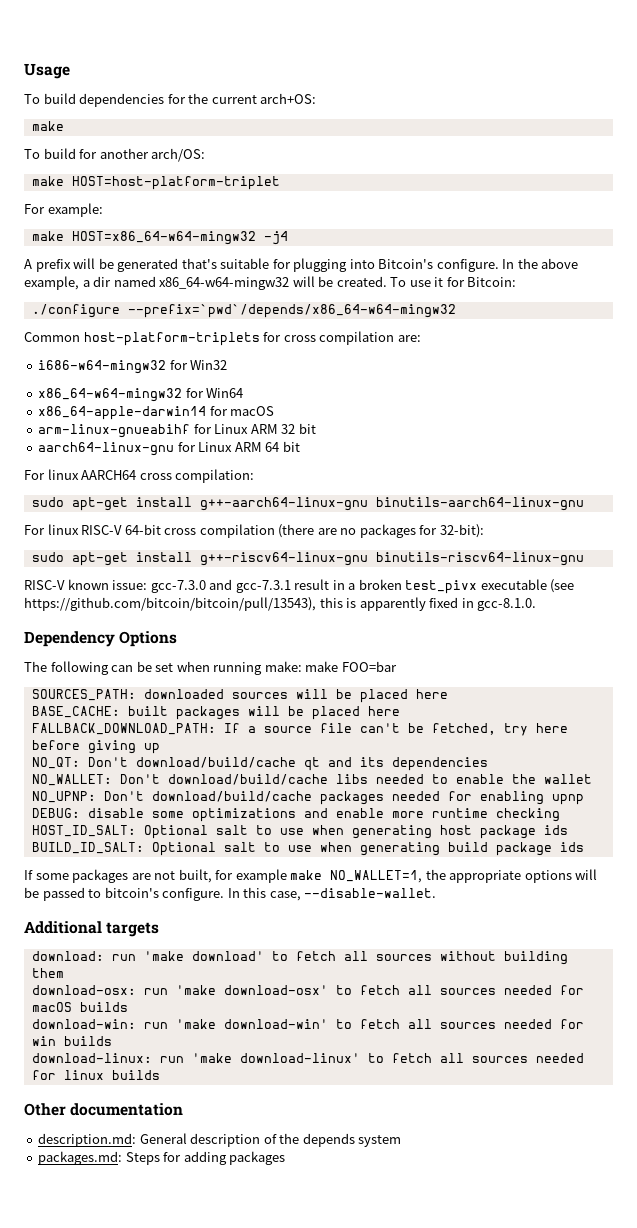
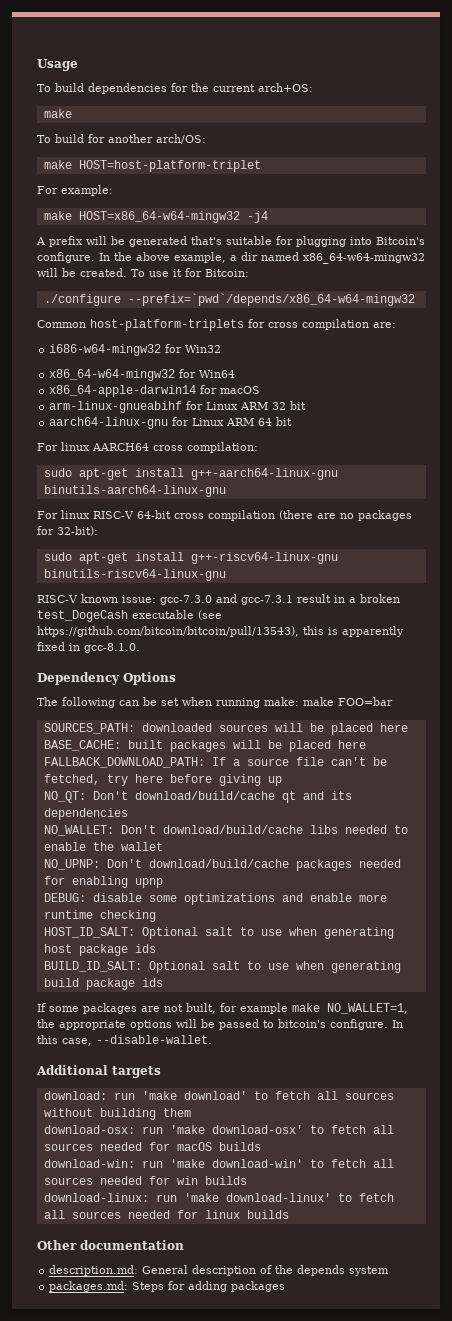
[405,580,478,594] test_pivx -> [37,610,128,622] test_DogeCash

